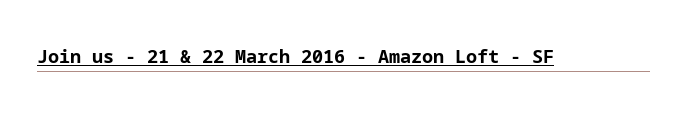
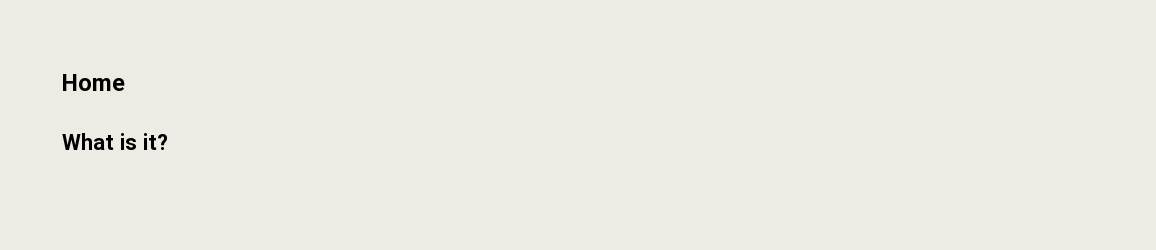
[37,49,554,63] Join us - 21 & 22 March 2016 - Amazon Loft - SF -> [62,74,125,91] [62,133,168,150] Home // What is it?

